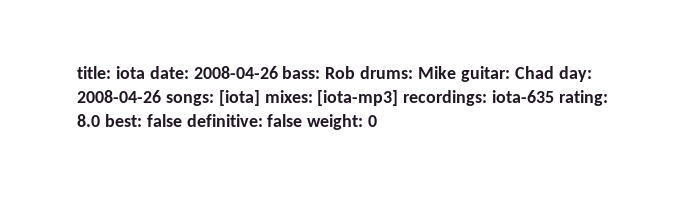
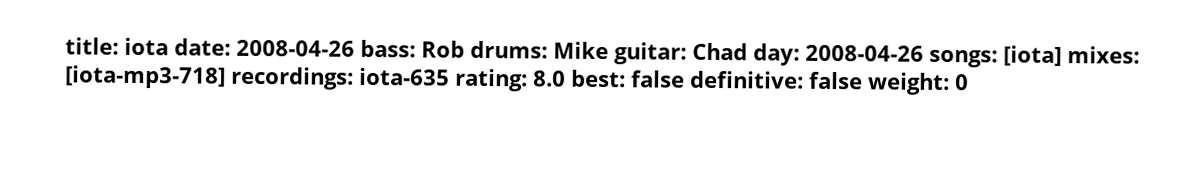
[317,90,399,106] [iota-mp3] -> [65,65,226,89] [iota-mp3-718]

